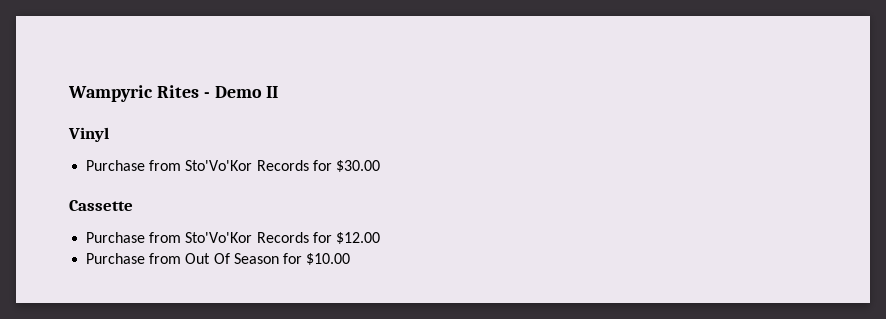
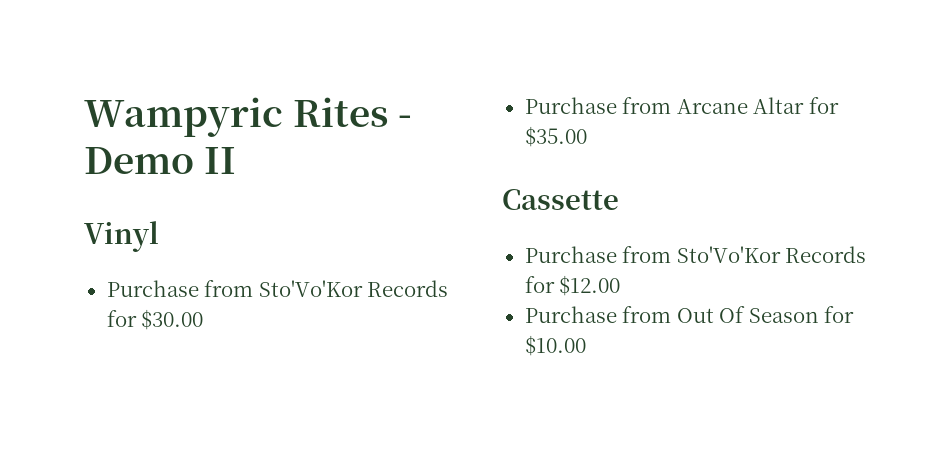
(380, 166) none -> [524,97,839,114] [524,126,587,147] // Purchase from Arcane Altar for $35.00

